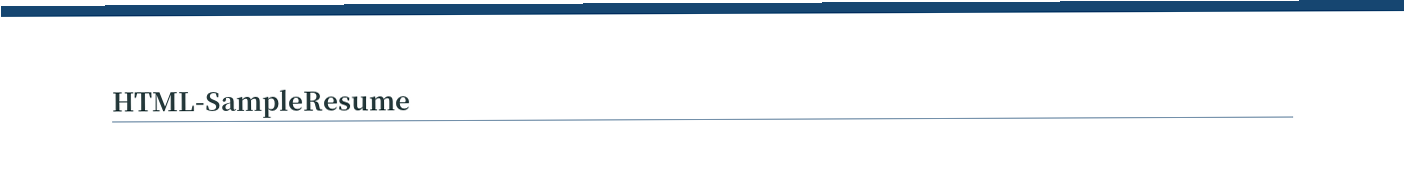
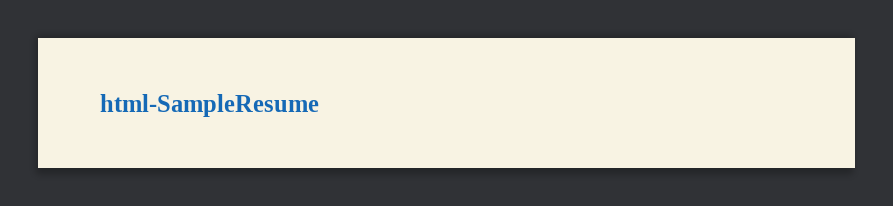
[111,89,411,119] HTML-SampleResume -> [100,94,319,117] html-SampleResume

